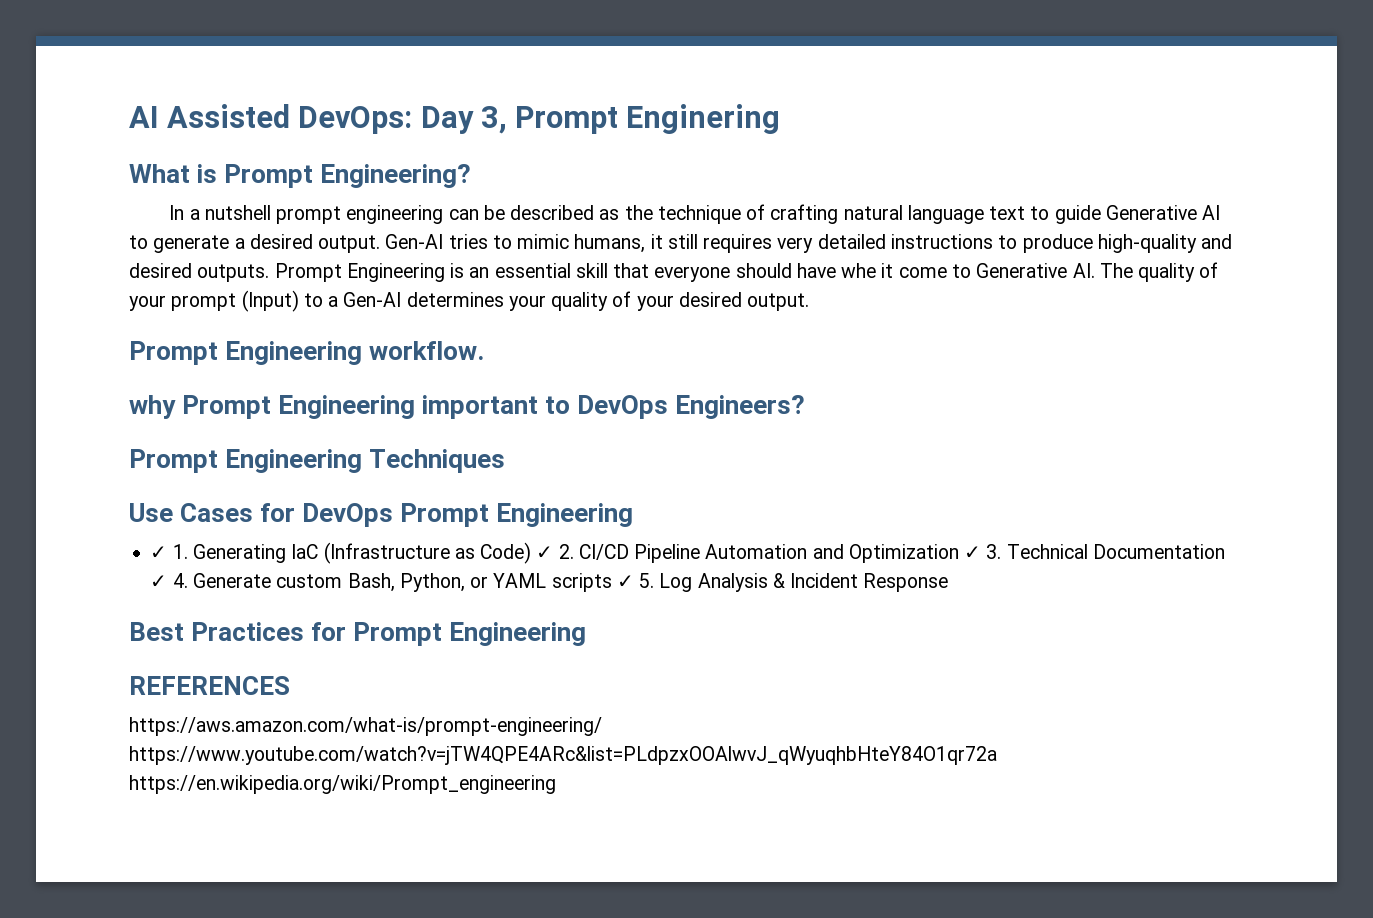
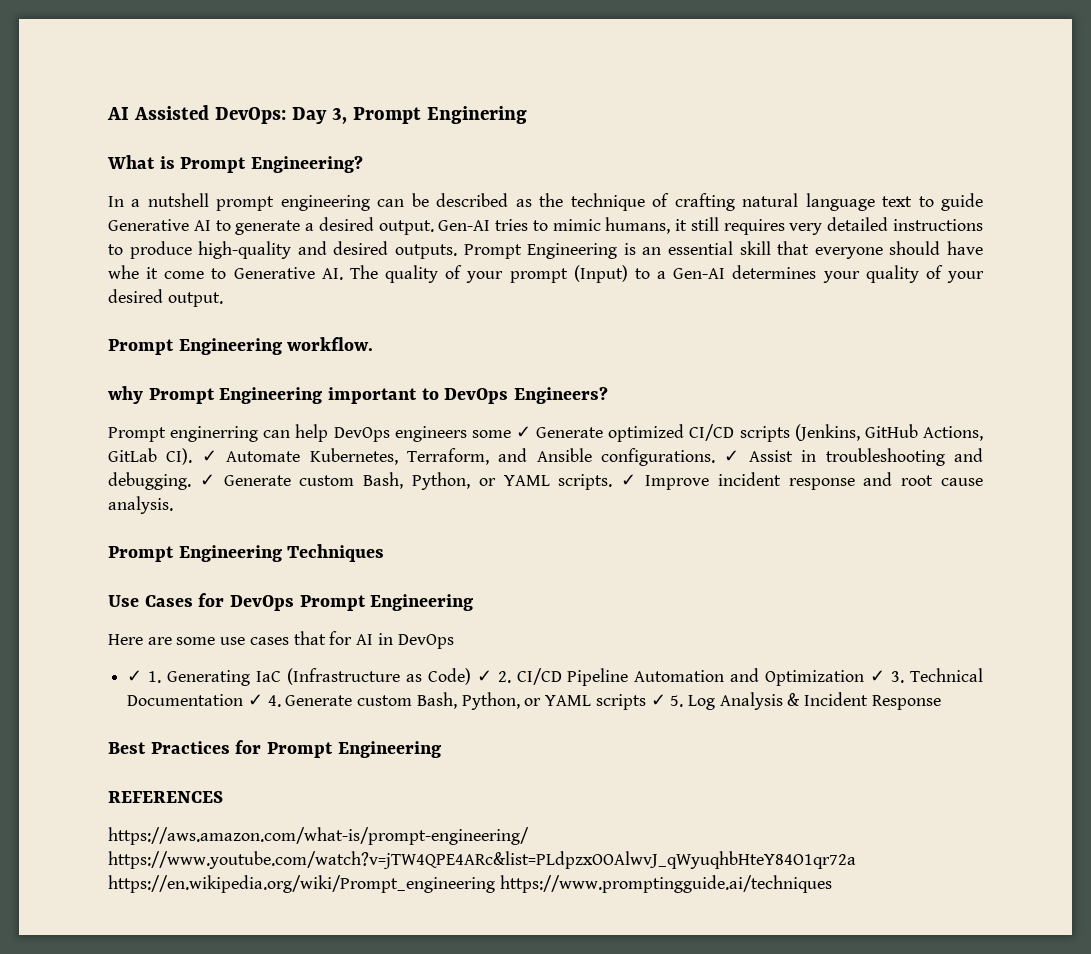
(806, 407) none -> [108,424,983,442] [108,448,983,466] [108,472,983,490] [108,496,173,514] // Prompt enginerring can help DevOps engineers some ✓ Generate optimized CI/CD scripts (Jenkins, GitHub Actions, GitLab CI). ✓ Automate Kubernetes, Terraform, and Ansible configurations. ✓ Assist in troubleshooting and debugging. ✓ Generate custom Bash, Python, or YAML scripts. ✓ Improve incident response and root cause analysis.
(634, 515) none -> [108,631,454,649] // Here are some use cases that for AI in DevOps
(556, 784) none -> [499,875,832,893] https://www.promptingguide.ai/techniques

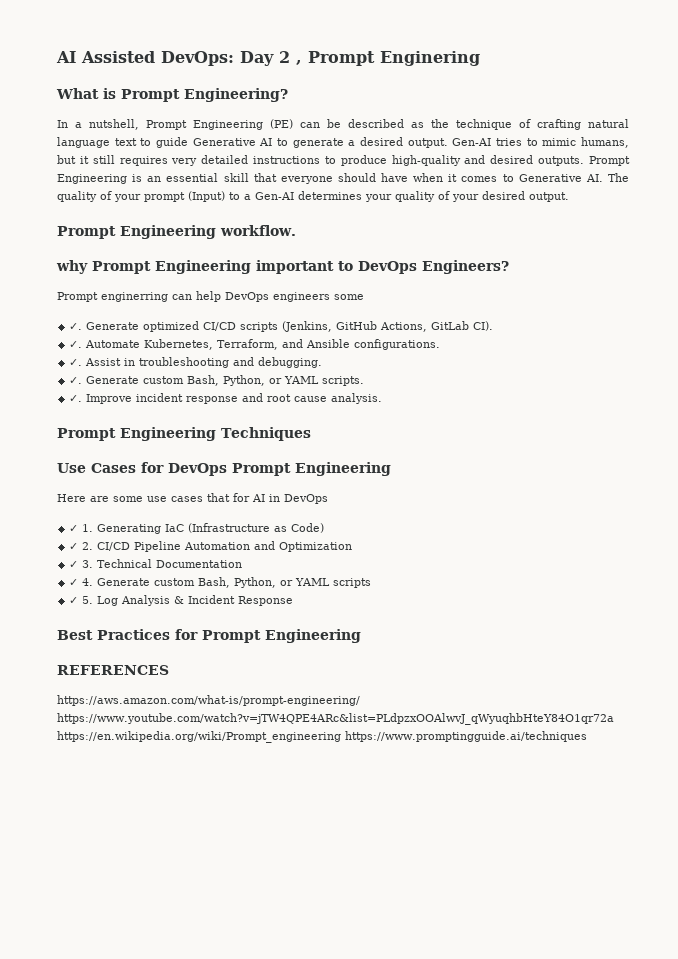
[331,108,347,124] 3, -> [279,51,302,65] 2 ,
[147,193,370,211] nutshell prompt engineering -> [89,119,293,130] nutshell, Prompt Engineering (PE)
(671, 225) none -> [57,155,76,164] but
[108,265,205,279] whe it come -> [413,173,498,182] when it comes
[516,426,531,438] ✓ -> [69,323,83,330] // ✓.
[201,450,217,462] ✓ -> [69,341,83,348] // ✓.
[724,450,740,462] ✓ -> [69,359,83,366] // ✓.
[199,474,215,486] ✓ -> [69,377,83,384] // ✓.
[621,474,637,486] ✓ -> [69,395,83,402] // ✓.
(471, 676) none -> (325, 528) //
(865, 678) none -> (353, 547) //
(244, 700) none -> (243, 564) //
(646, 702) none -> (372, 583) //

